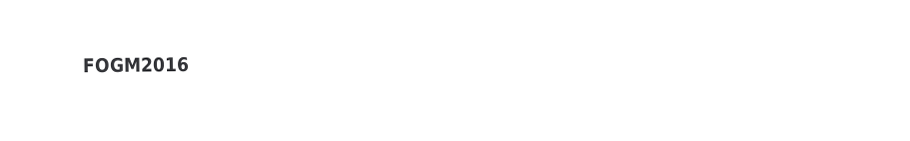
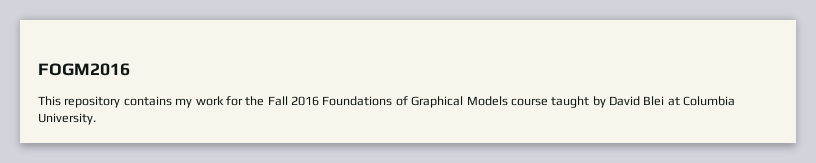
(190, 65) none -> [38,96,736,108] [38,113,96,125] // This repository contains my work for the Fall 2016 Foundations of Graphical Models course taught by David Blei at Columbia University.

